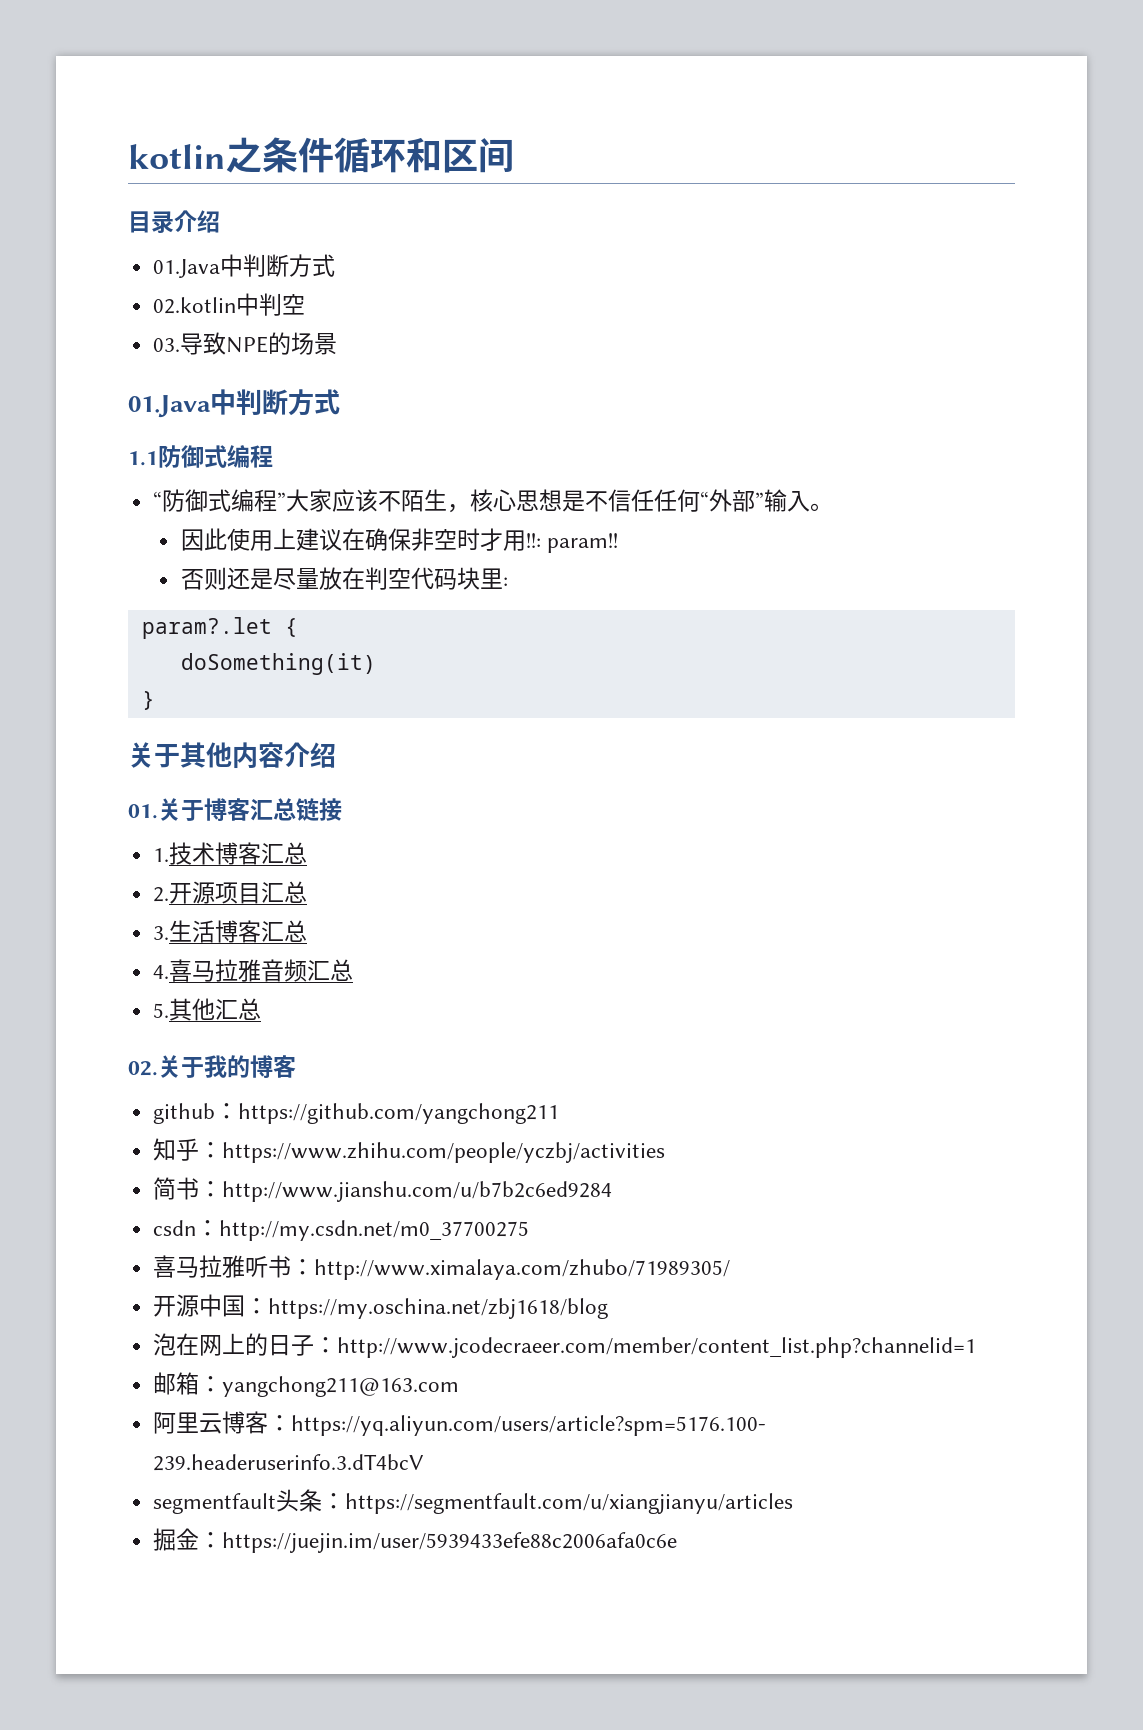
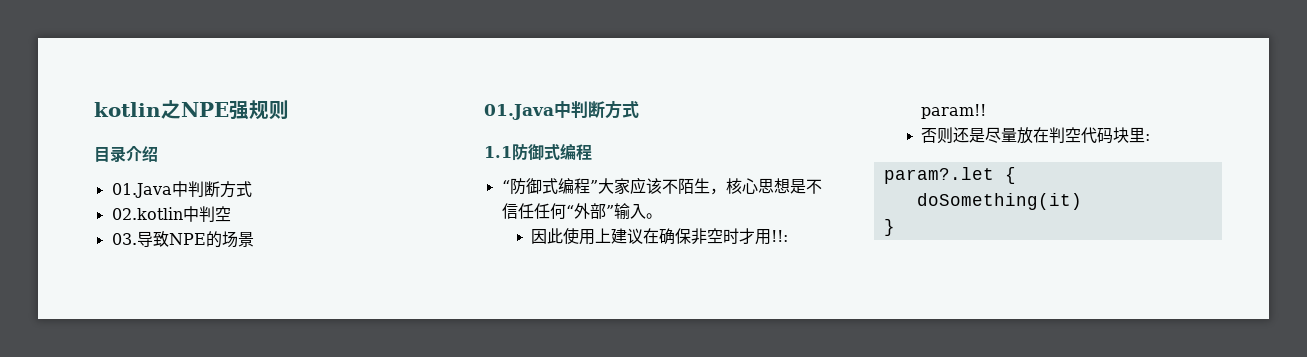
[262,137,514,173] 条件循环和区间 -> [181,100,289,120] NPE强规则
[128,742,336,769] [128,798,342,821] [153,842,308,865] [153,881,308,904] [153,920,308,943] [153,959,354,982] [153,998,262,1021] [128,1055,296,1078] [153,1103,560,1124] [153,1138,666,1163] [153,1177,613,1202] [153,1220,530,1241] [153,1255,731,1280] [153,1294,609,1319] [153,1333,977,1358] [153,1372,460,1397] [153,1411,767,1436] [153,1454,425,1471] [153,1489,794,1514] [153,1528,678,1553] // 关于其他内容介绍 // 01.关于博客汇总链接 // 1.技术博客汇总 // 2.开源项目汇总 // 3.生活博客汇总 // 4.喜马拉雅音频汇总 // 5.其他汇总 // 02.关于我的博客 // github：https://github.com/yangchong211 // 知乎：https://www.zhihu.com/people/yczbj/activities // 简书：http://www.jianshu.com/u/b7b2c6ed9284 // csdn：http://my.csdn.net/m0_37700275 // 喜马拉雅听书：http://www.ximalaya.com/zhubo/71989305/ // 开源中国：https://my.oschina.net/zbj1618/blog // 泡在网上的日子：http://www.jcodecraeer.com/member/content_list.php?channelid=1 // 邮箱：yangchong211@163.com // 阿里云博客：https://yq.aliyun.com/users/article?spm=5176.100- 239.headeruserinfo.3.dT4bcV // segmentfault头条：https://segmentfault.com/u/xiangjianyu/articles // 掘金：https://juejin.im/user/5939433efe88c2006afa0c6e -> (895, 227) none

